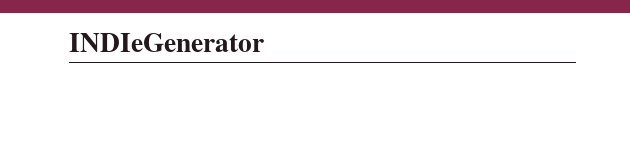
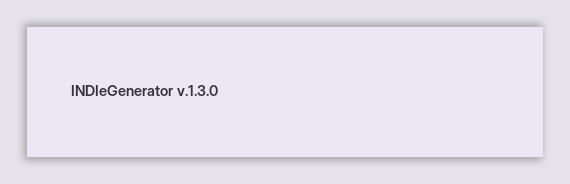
(264, 42) none -> [176,85,218,96] v.1.3.0

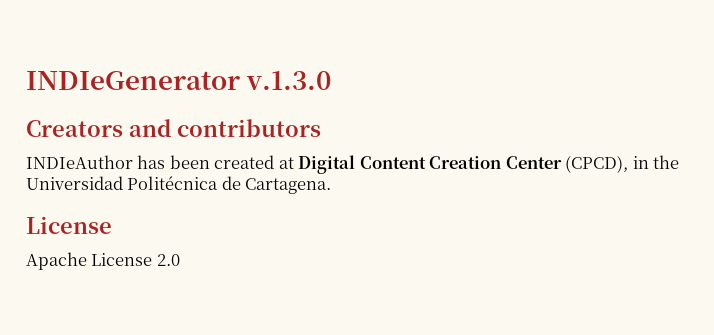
(218, 90) none -> [26,119,321,137] [26,155,680,174] [26,176,332,194] [26,216,112,234] [26,252,180,270] // Creators and contributors // INDIeAuthor has been created at Digital Content Creation Center (CPCD), in the Universidad Politécnica de Cartagena. // License // Apache License 2.0

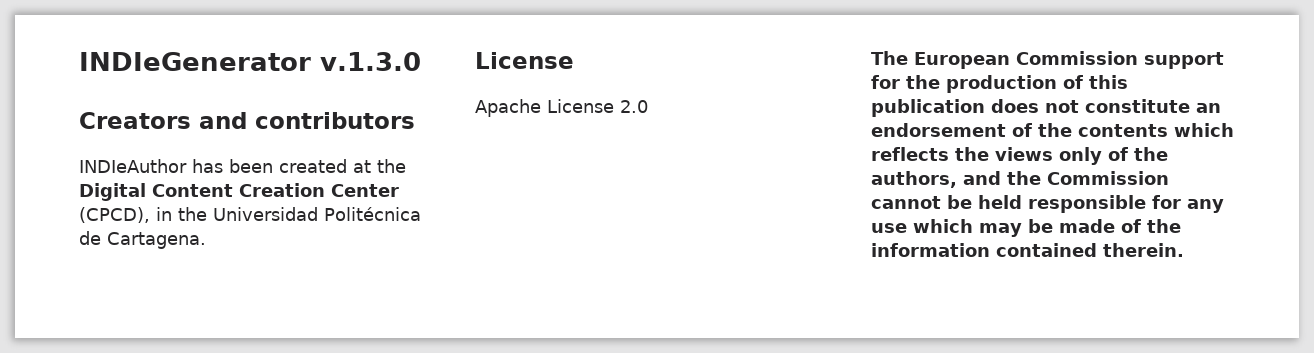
(294, 163) none -> [377,159,406,173] the
(180, 260) none -> [871,51,1224,69] [871,75,1128,93] [871,99,1221,117] [871,123,1234,137] [871,147,1168,165] [871,171,1169,188] [871,195,1224,213] [871,219,1181,237] [871,243,1184,257] // The European Commission support for the production of this publication does not constitute an endorsement of the contents which reflects the views only of the authors, and the Commission cannot be held responsible for any use which may be made of the information contained therein.

